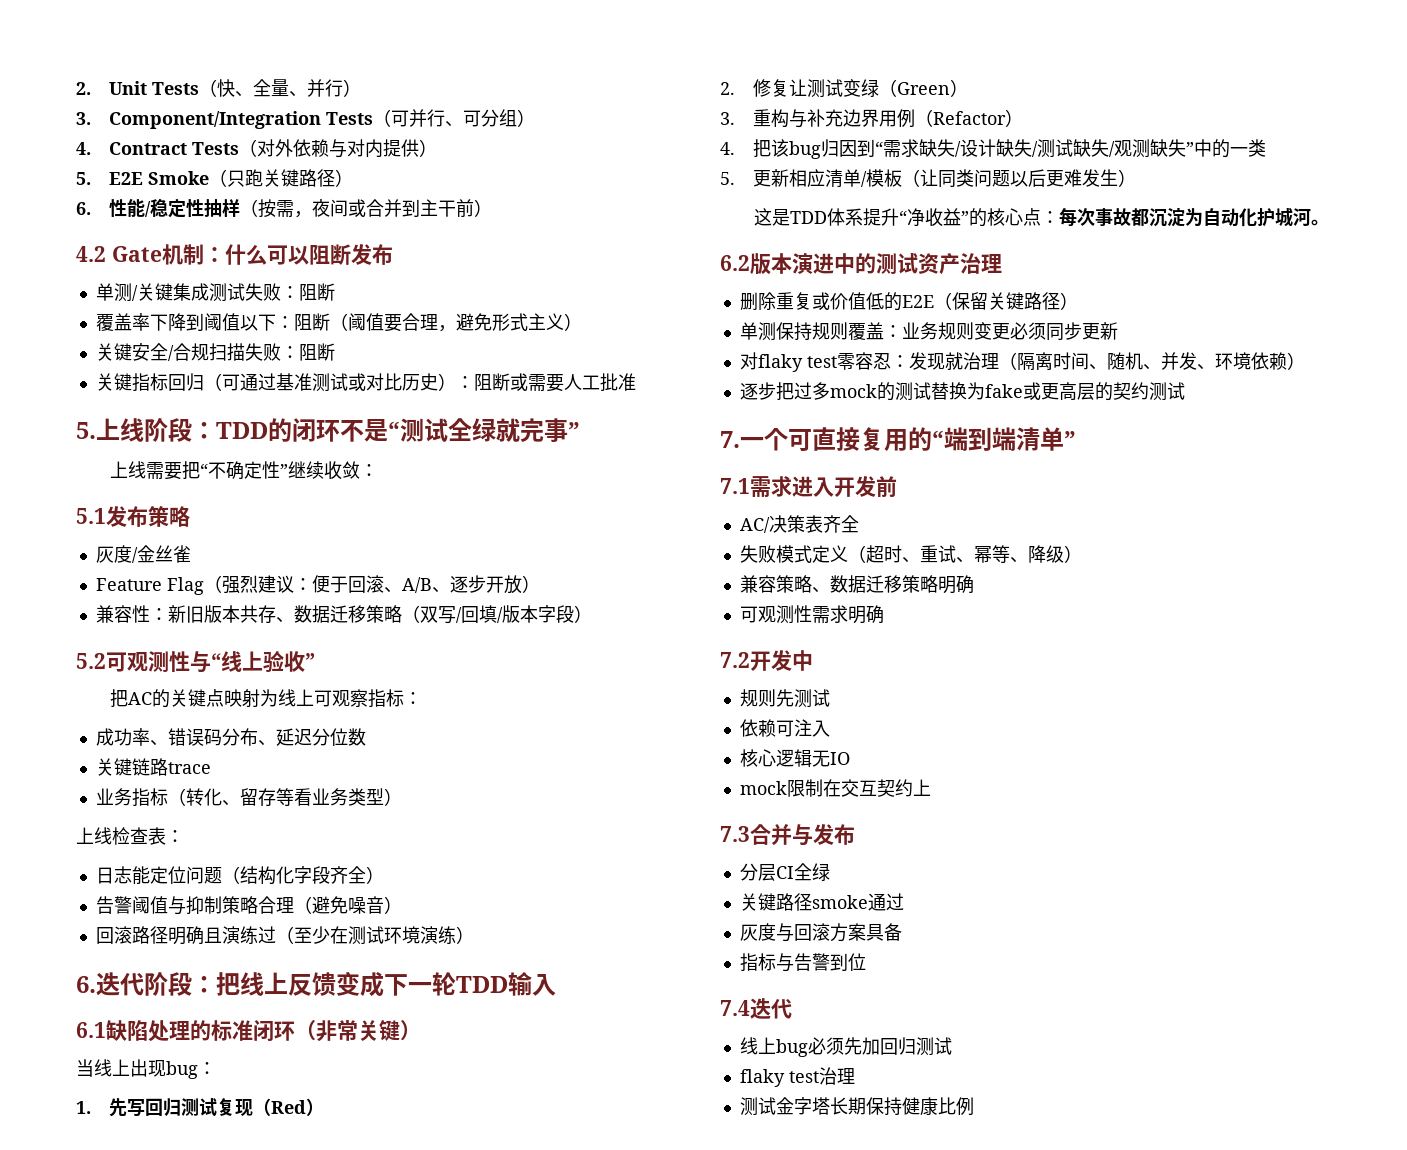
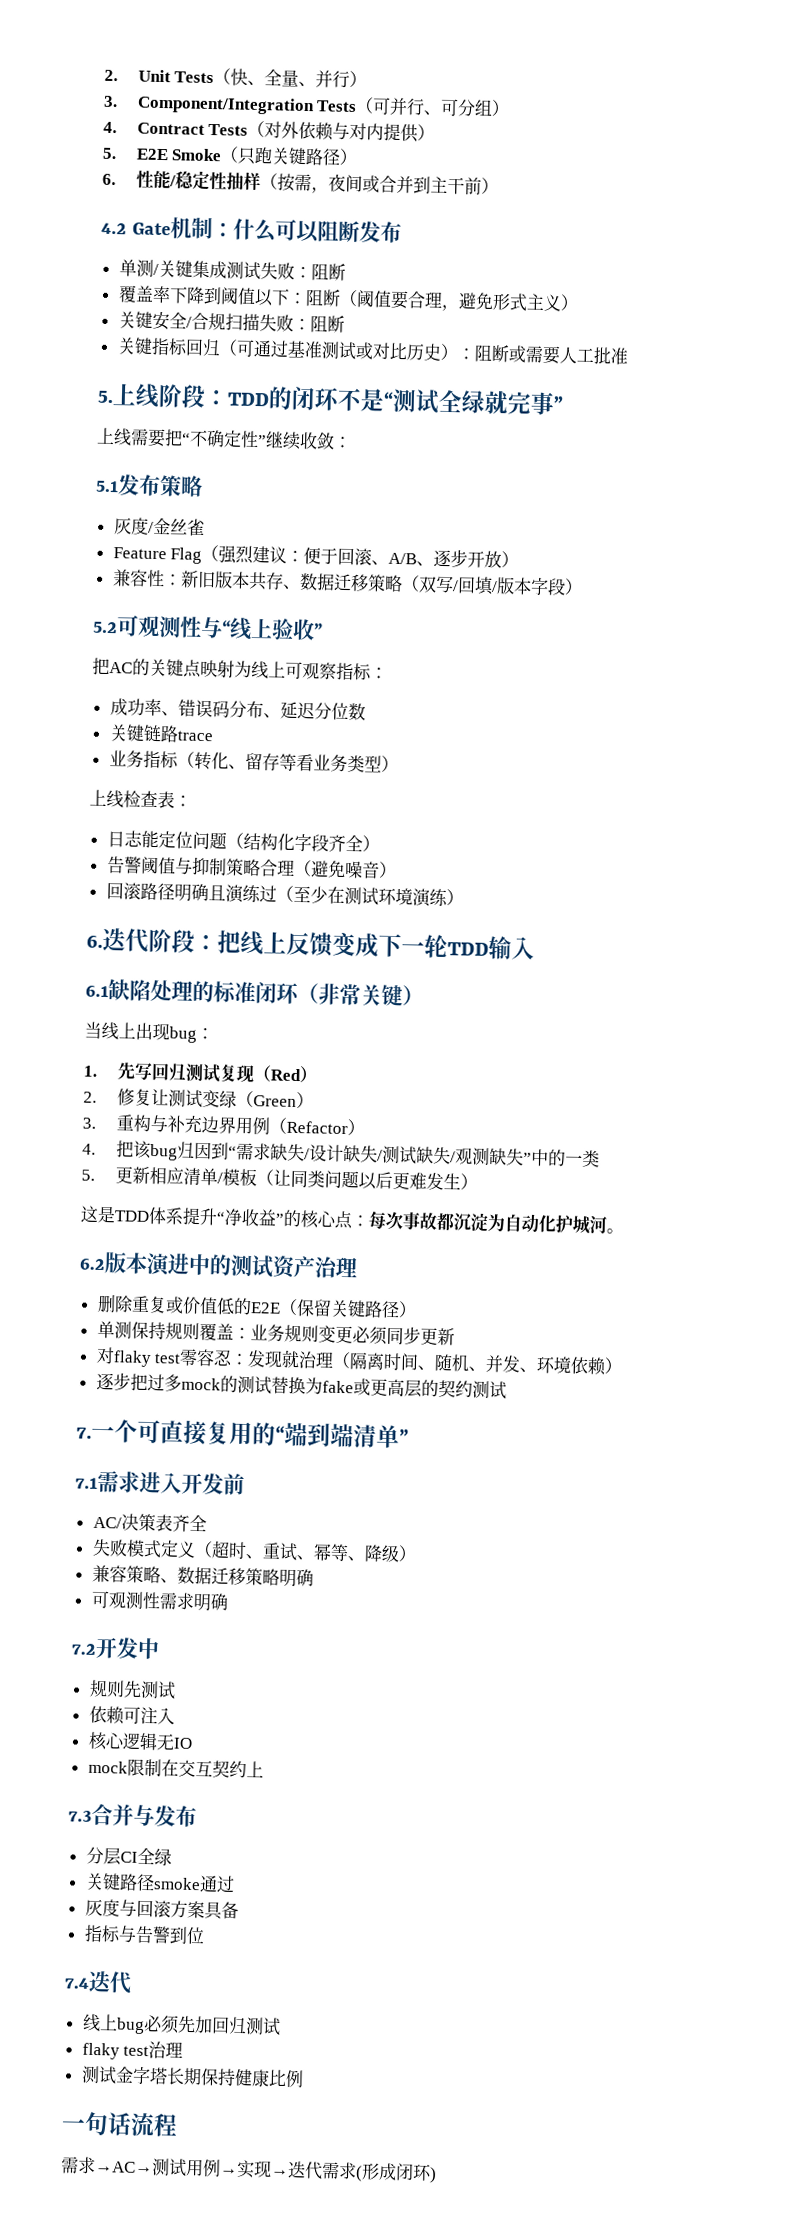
(974, 1106) none -> [61,2111,178,2137] [61,2156,437,2184] // 一句话流程 // 需求→AC→测试用例→实现→迭代需求(形成闭环)

